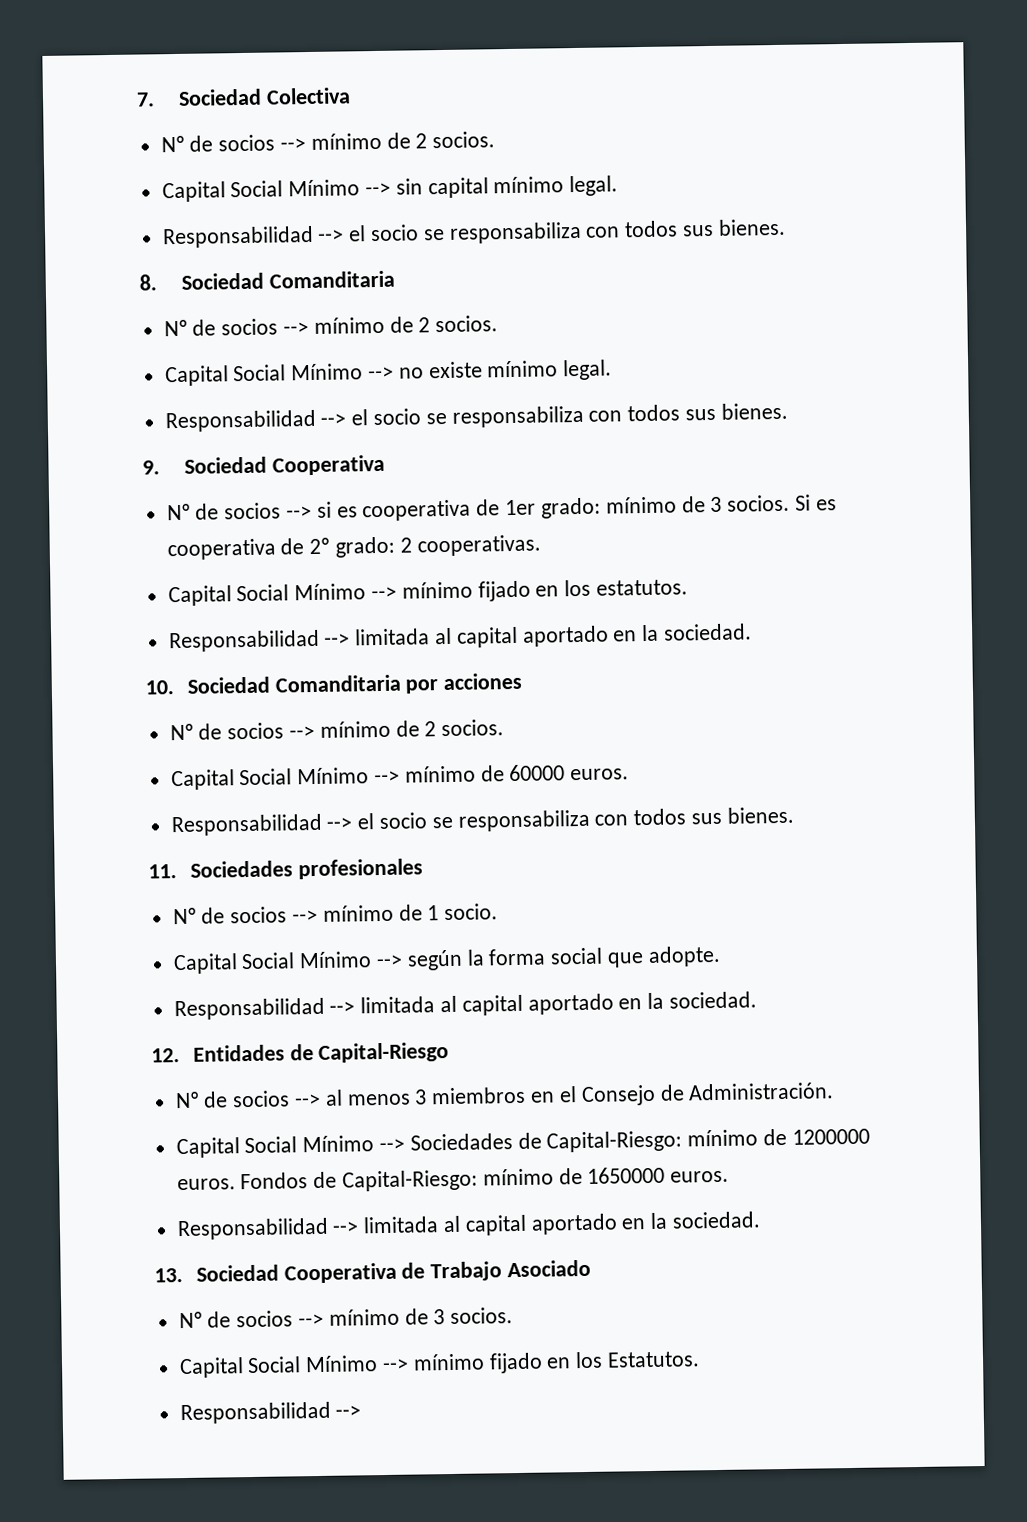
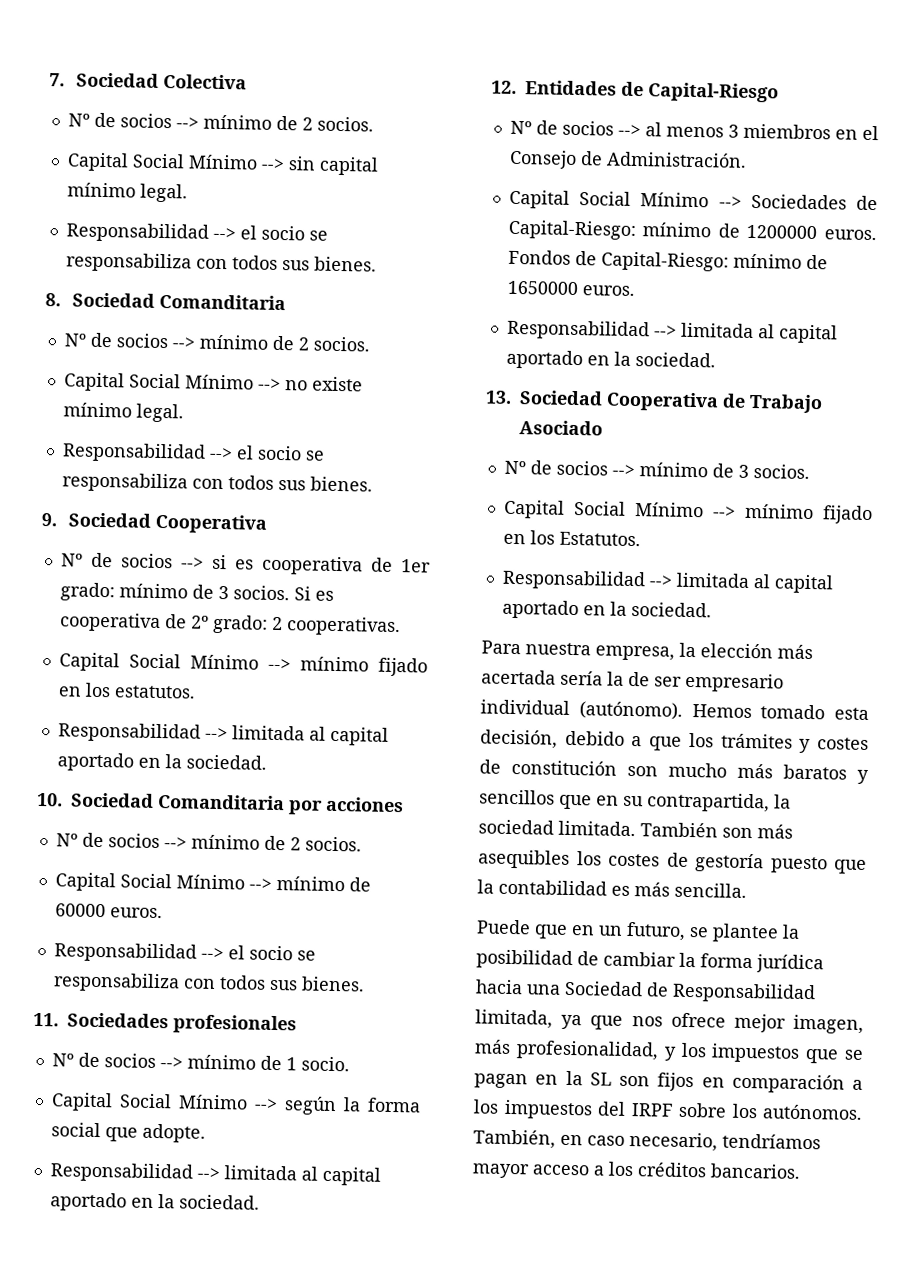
(362, 1411) none -> [675,572,834,594] [501,599,712,620] [481,640,813,661] [481,669,784,693] [480,699,869,721] [480,729,869,754] [479,759,869,785] [479,789,791,813] [478,819,793,839] [478,849,867,874] [477,879,747,898] [476,919,800,943] [476,949,824,974] [475,979,816,1004] [475,1009,864,1034] [474,1039,864,1064] [474,1070,863,1094] [473,1099,863,1120] [473,1129,821,1152] [472,1161,801,1179] limitada al capital aportado en la sociedad. // Para nuestra empresa, la elección más acertada sería la de ser empresario individual (autónomo). Hemos tomado esta decisión, debido a que los trámites y costes de constitución son mucho más baratos y sencillos que en su contrapartida, la sociedad limitada. También son más asequibles los costes de gestoría puesto que la contabilidad es más sencilla. // Puede que en un futuro, se plantee la posibilidad de cambiar la forma jurídica hacia una Sociedad de Responsabilidad limitada, ya que nos ofrece mejor imagen, más profesionalidad, y los impuestos que se pagan en la SL son fijos en comparación a los impuestos del IRPF sobre los autónomos. También, en caso necesario, tendríamos mayor acceso a los créditos bancarios.

